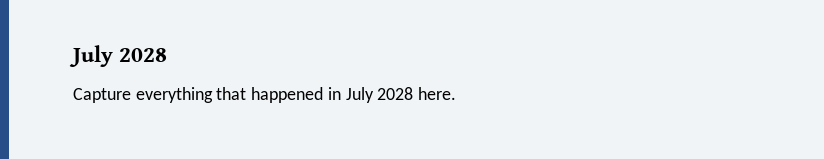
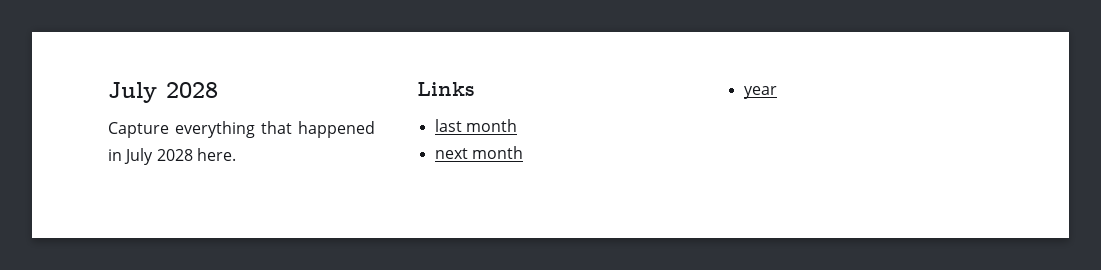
(457, 93) none -> [417,82,475,96] [434,119,517,132] [434,146,523,159] [743,86,777,99] // Links // last month // next month // year

